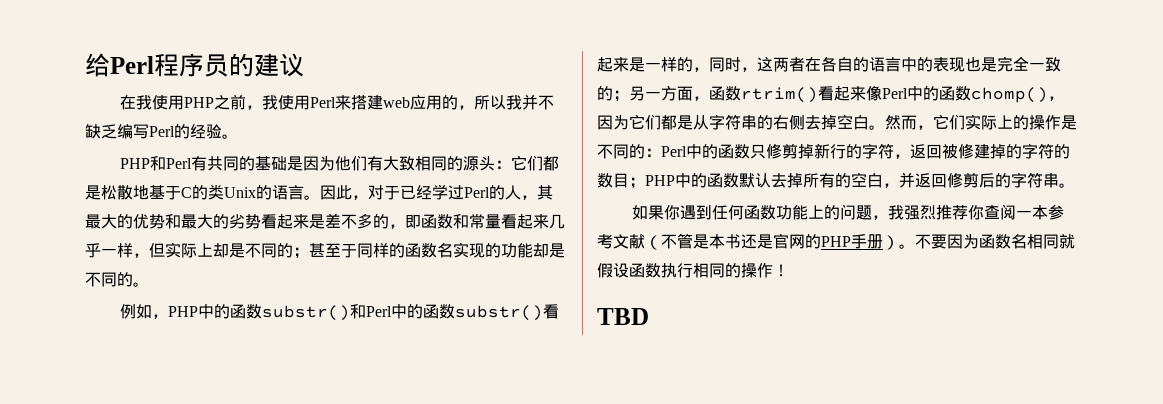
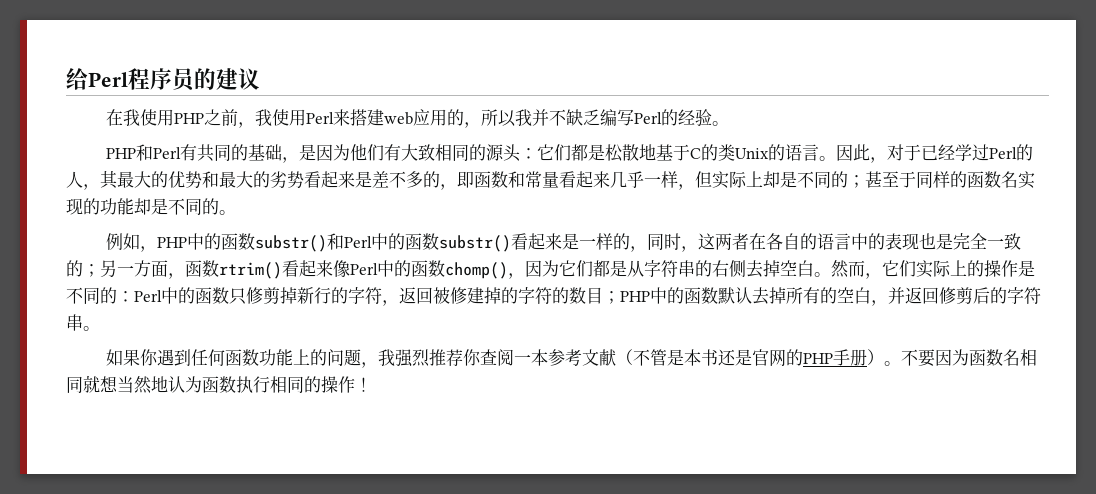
(288, 163) none -> [282,157,300,163] ，
[597,263,629,278] 假设 -> [100,376,202,394] 想当然地认为
[597,308,649,325] // TBD -> (372, 384) none

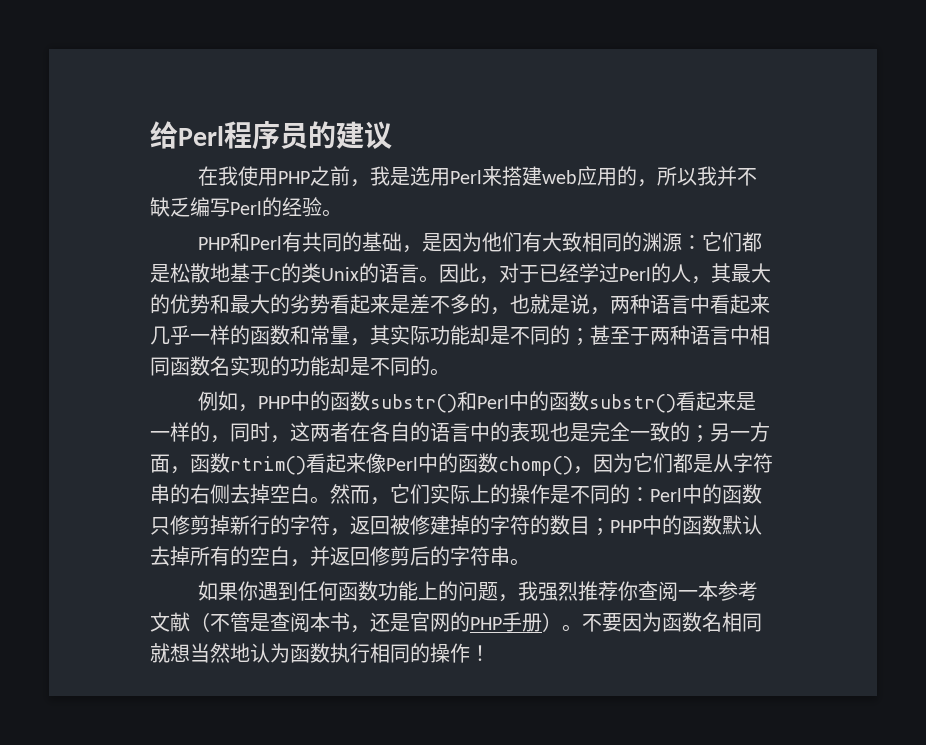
[272,109,290,126] 使 -> [390,166,431,186] 是选
[486,144,522,162] 源头 -> [642,232,683,252] 渊源
[457,171,763,190] 即函数和常量看起来几乎一样，但实际上 -> [510,294,770,315] [150,325,470,346] 也就是说，两种语言中看起来几乎一样的函数和常量，其实际功能
[916,171,967,188] 同样的 -> [650,325,770,345] [150,357,170,376] 两种语言中相同
[684,349,719,366] 本书 -> [270,612,370,633] 查阅本书，

